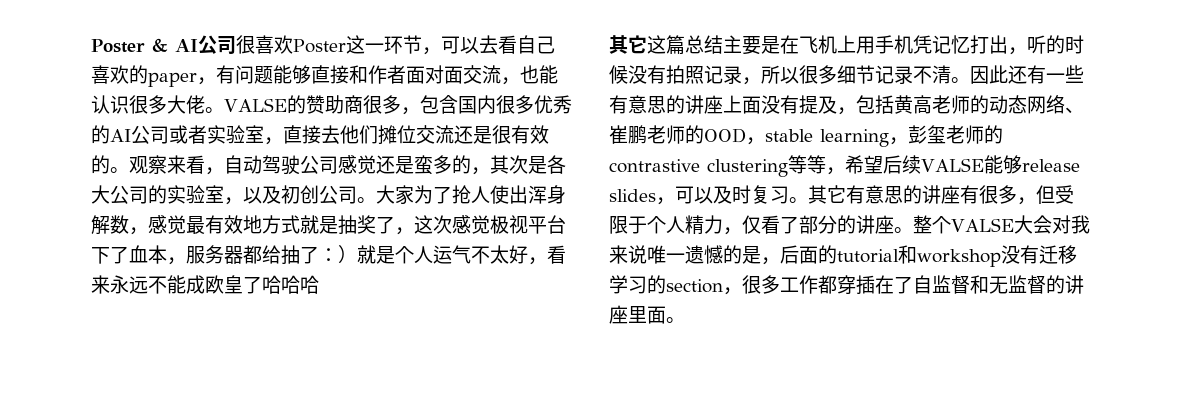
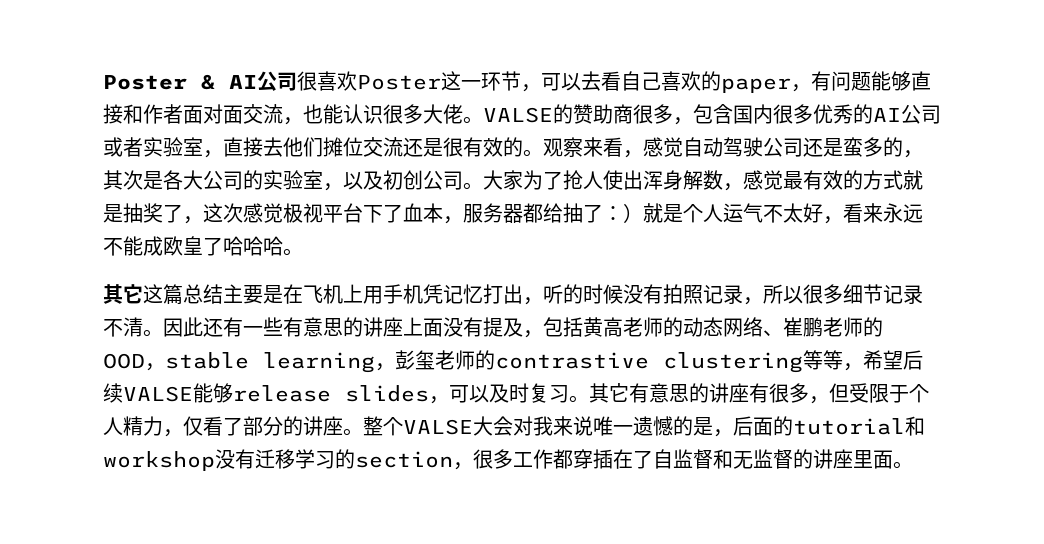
(224, 171) none -> [643,137,683,157] 感觉
[338,155,376,174] 感觉 -> (803, 147) none
[243,215,262,234] 地 -> [843,170,863,190] 的
(319, 284) none -> [283,248,303,256] 。

